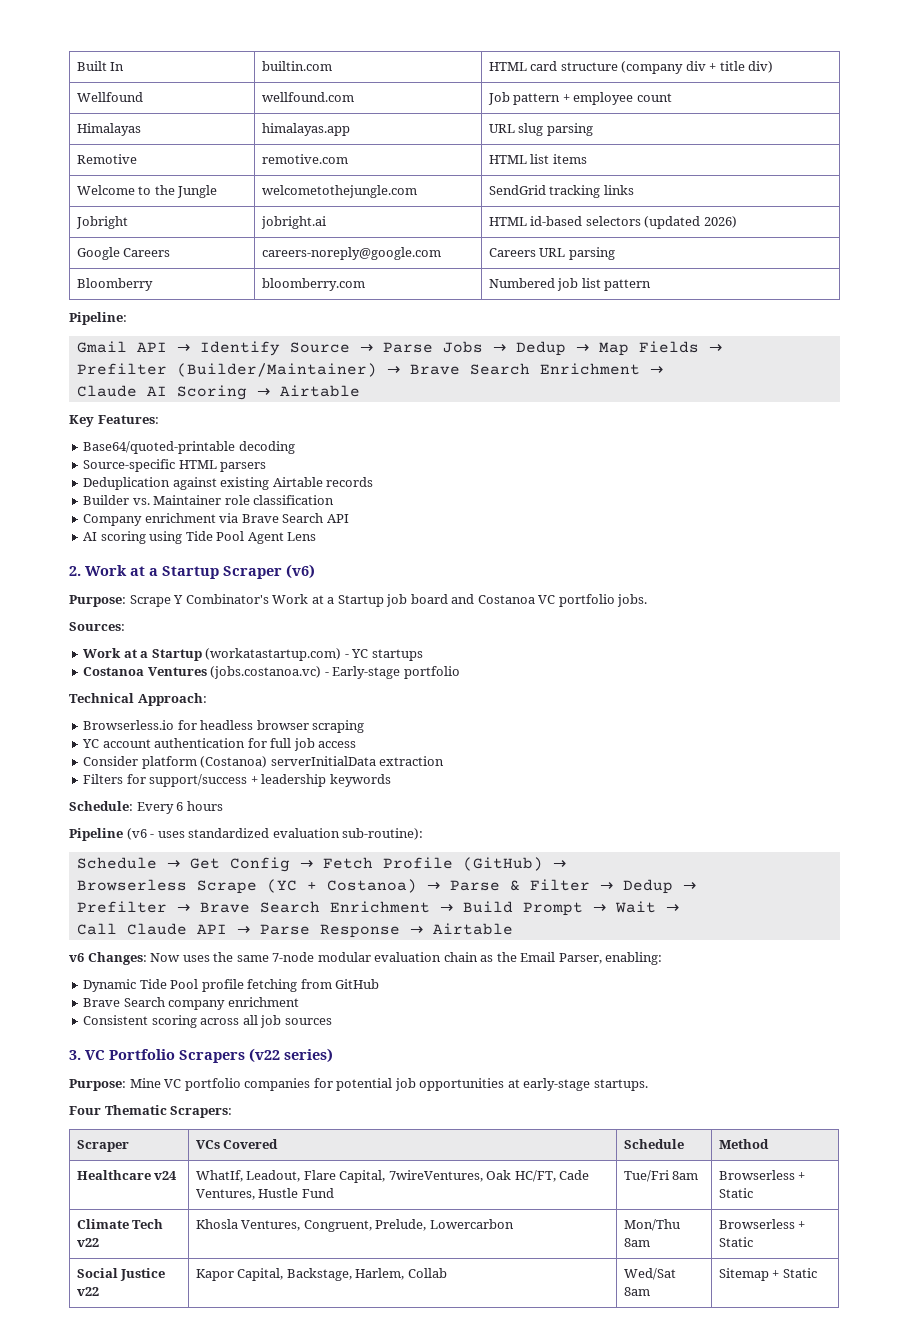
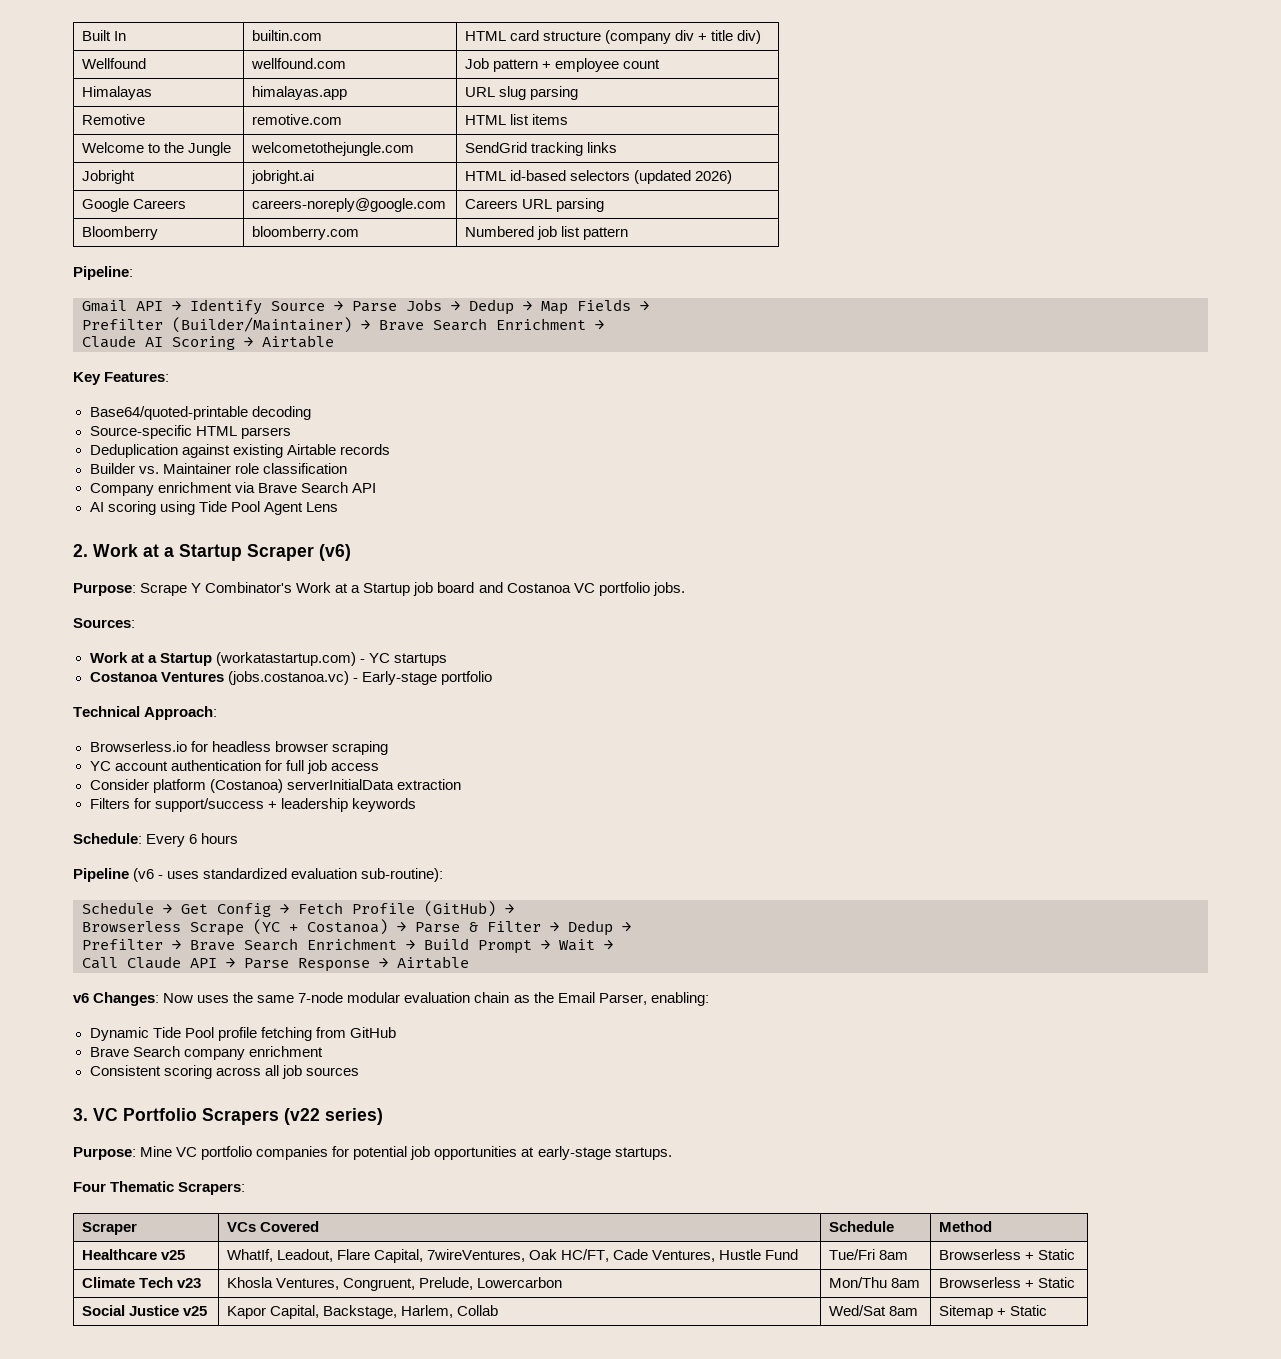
[154,1171,178,1180] v24 -> [160,1250,185,1260] v25
[76,1238,99,1247] v22 -> [176,1278,201,1288] v23
[76,1287,99,1296] v22 -> [182,1306,207,1316] v25

